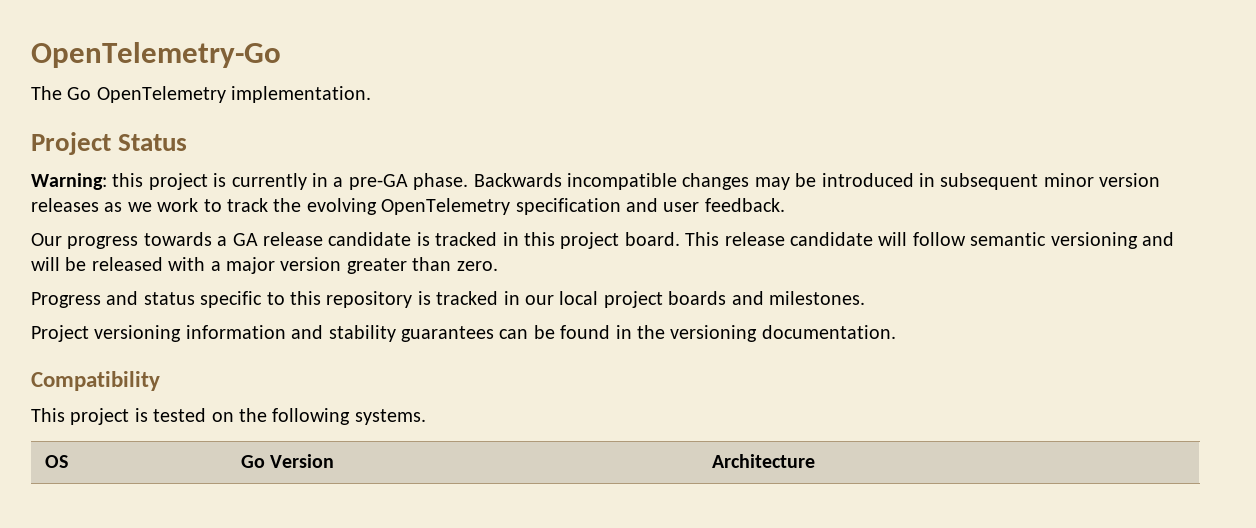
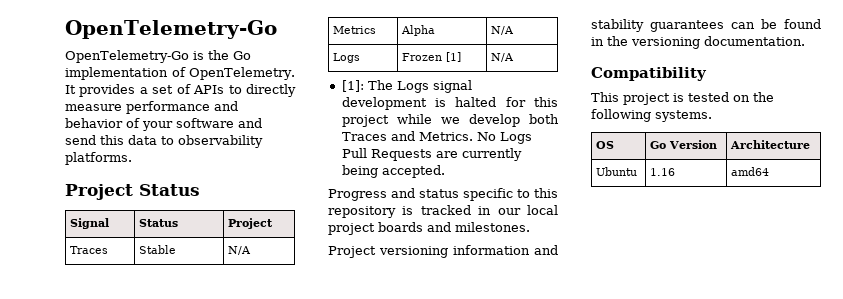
[31,86,372,103] [31,132,188,155] [31,173,1161,190] [31,198,785,215] [31,232,1174,249] [31,257,498,274] The Go OpenTelemetry implementation. // Project Status // Warning: this project is currently in a pre-GA phase. Backwards incompatible changes may be introduced in subsequent minor version releases as we work to track the evolving OpenTelemetry specification and user feedback. // Our progress towards a GA release candidate is tracked in this project board. This release candidate will follow semantic versioning and will be released with a major version greater than zero. -> [65,50,251,63] [65,67,296,80] [65,84,296,97] [65,101,238,114] [65,118,262,131] [65,135,263,148] [65,152,132,165] [65,184,200,200] [70,218,110,229] [139,219,179,227] [228,218,274,229] [70,246,109,254] [139,245,177,254] [228,246,252,255] [333,26,377,34] [401,25,436,36] [491,26,515,35] [333,53,361,63] [402,52,462,62] [491,53,515,62] [341,80,472,93] [341,97,558,110] [341,114,559,127] [341,131,532,144] [341,148,522,161] [341,165,445,178] OpenTelemetry-Go is the Go implementation of OpenTelemetry. It provides a set of APIs to directly measure performance and behavior of your software and send this data to observability platforms. // Project Status // Signal | Status | Project // Traces | Stable | N/A // Metrics | Alpha | N/A // Logs | Frozen [1] | N/A // [1]: The Logs signal development is halted for this project while we develop both Traces and Metrics. No Logs Pull Requests are currently being accepted.
(815, 461) none -> [596,167,638,176] [650,168,676,176] [731,167,770,176] // Ubuntu | 1.16 | amd64

